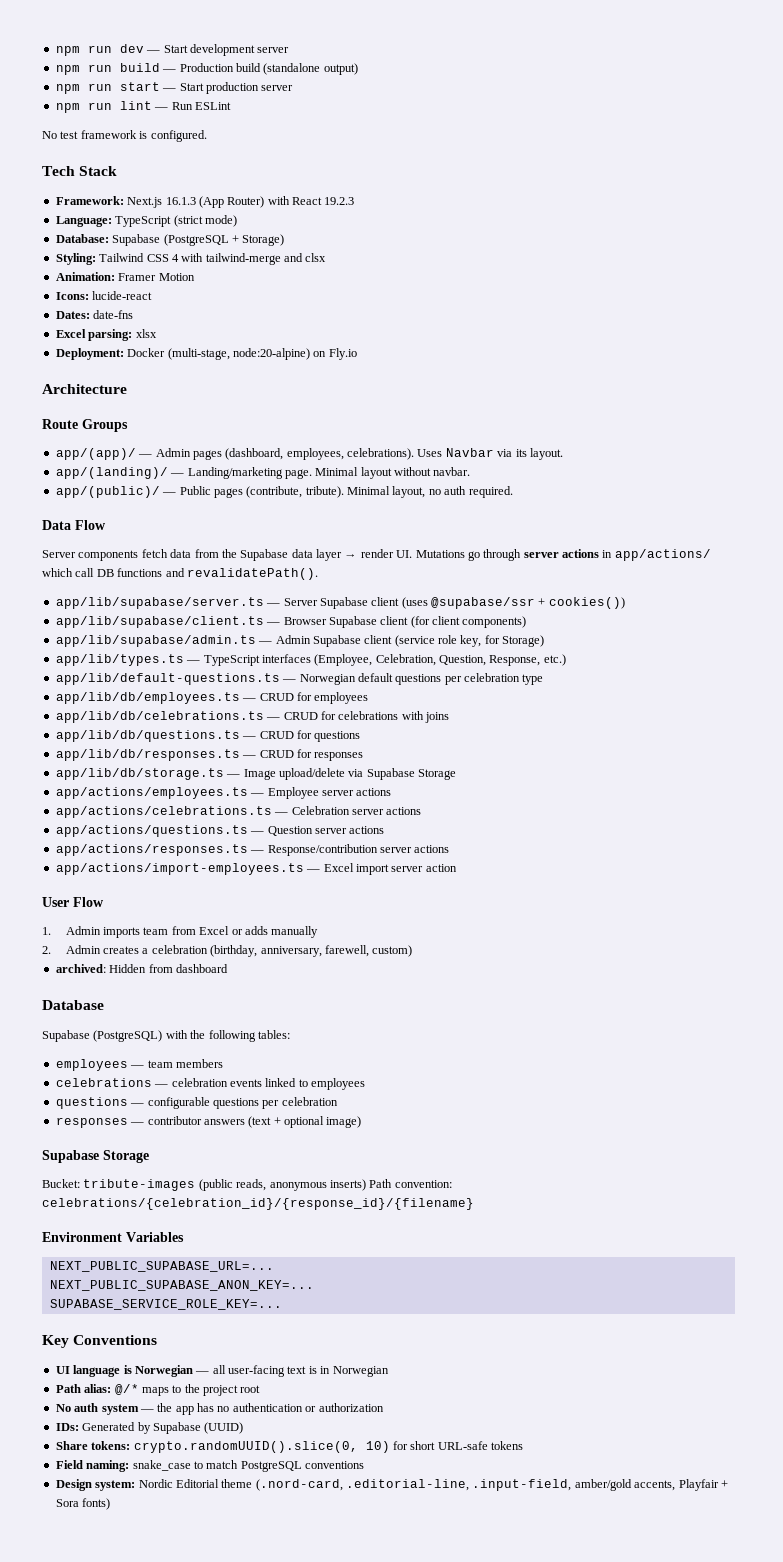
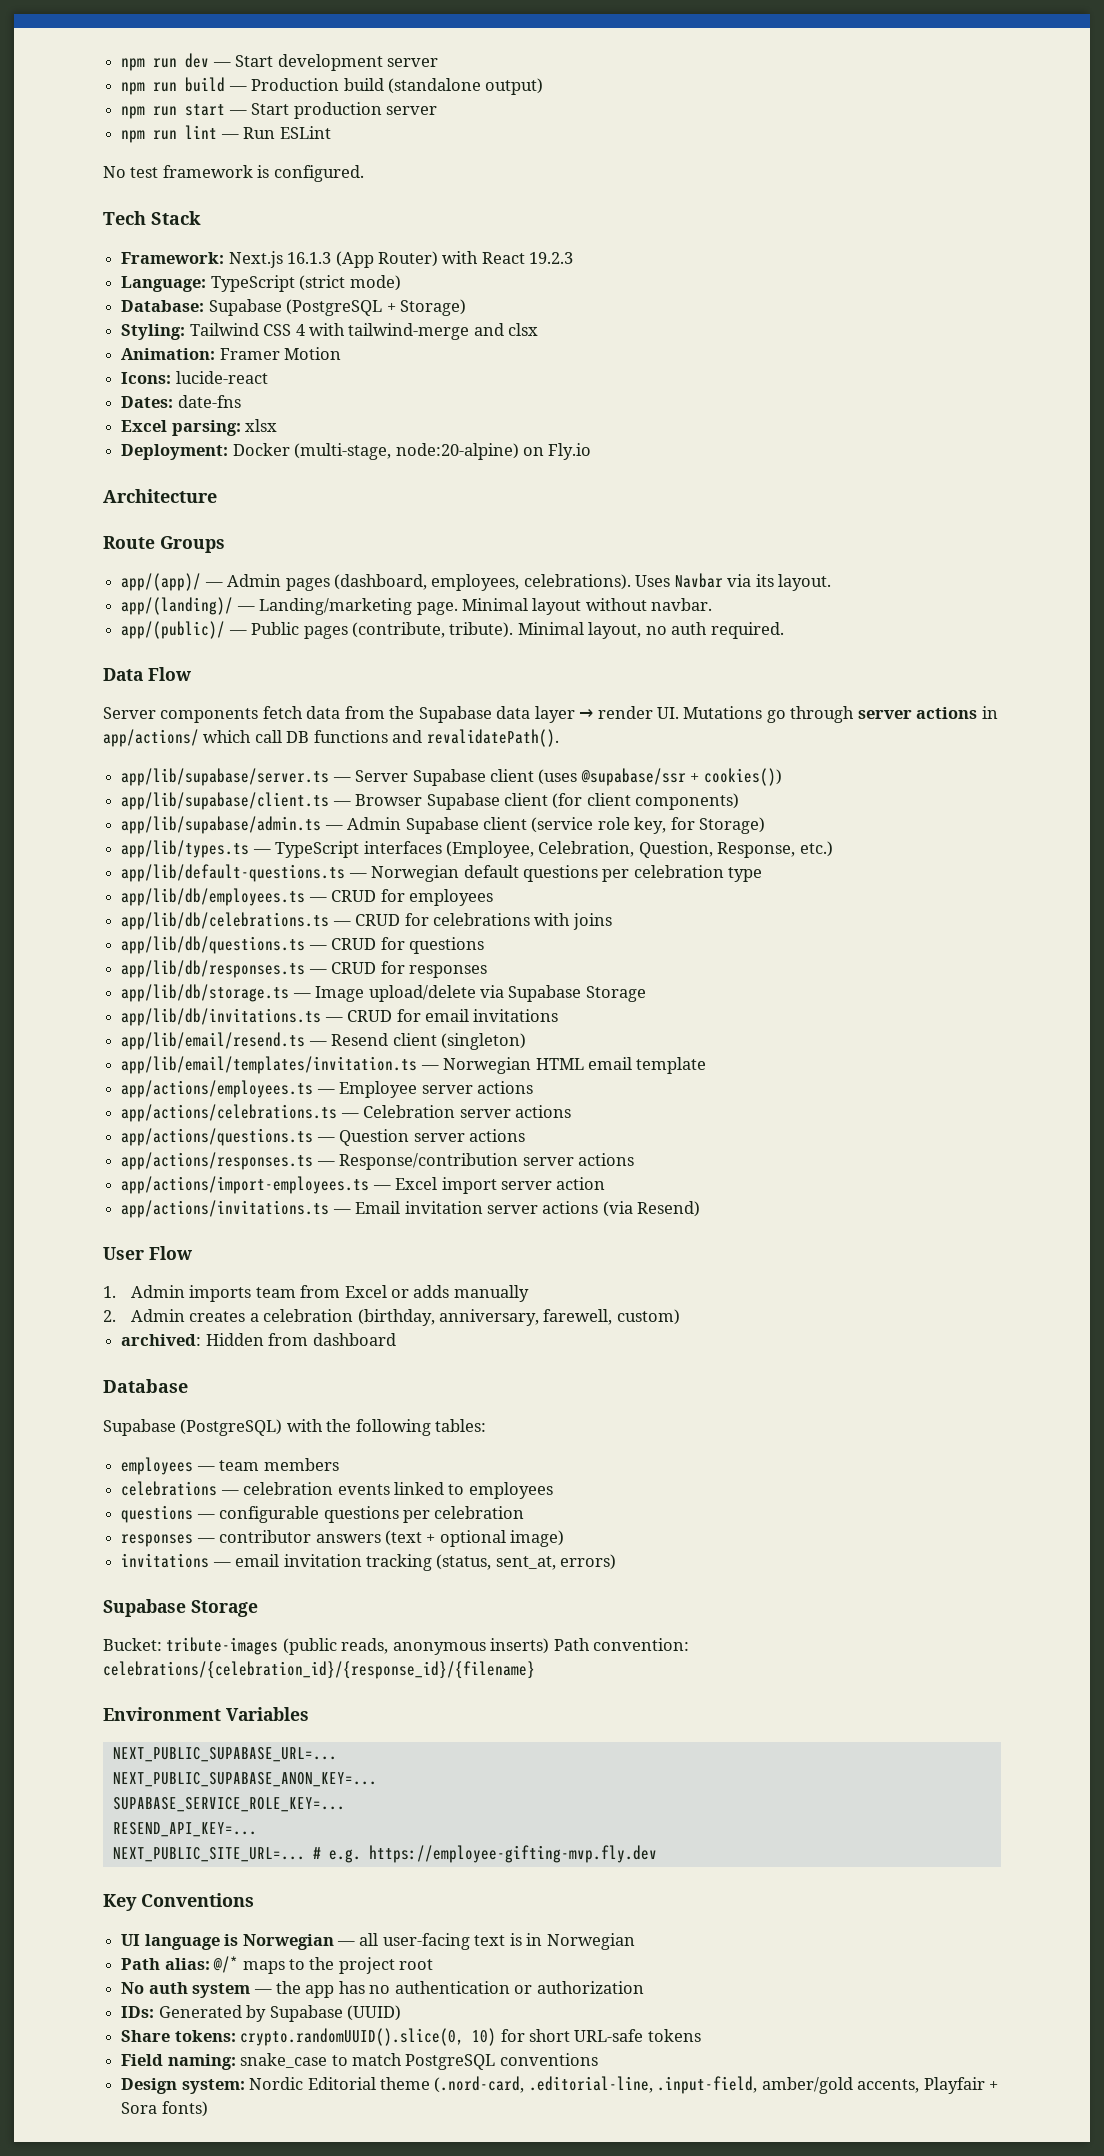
(456, 774) none -> [121,1008,559,1026] [121,1032,526,1050] [121,1056,707,1074] // app/lib/db/invitations.ts — CRUD for email invitations // app/lib/email/resend.ts — Resend client (singleton) // app/lib/email/templates/invitation.ts — Norwegian HTML email template
(457, 868) none -> [121,1200,701,1218] // app/actions/invitations.ts — Email invitation server actions (via Resend)
(362, 1122) none -> [121,1553,617,1571] // invitations — email invitation tracking (status, sent_at, errors)
(282, 1304) none -> [112,1822,257,1837] [112,1845,657,1863] // RESEND_API_KEY=... // NEXT_PUBLIC_SITE_URL=... # e.g. https://employee-gifting-mvp.fly.dev

